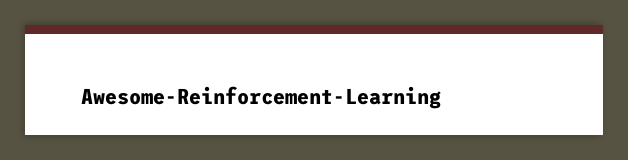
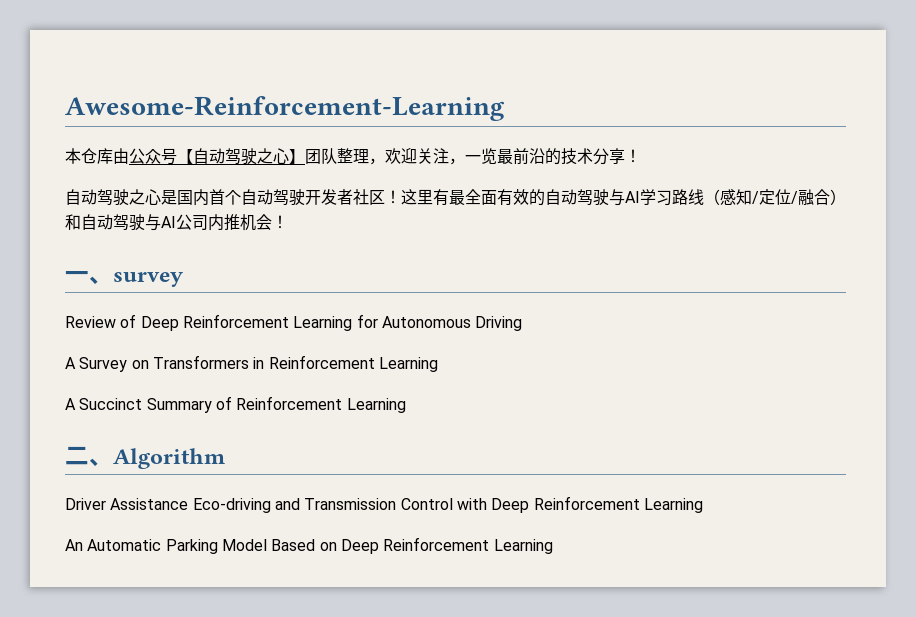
(441, 97) none -> [65,148,641,165] [65,189,846,206] [65,214,288,231] [65,271,184,287] [65,314,523,331] [65,355,438,372] [65,396,406,413] [65,446,225,469] [65,496,703,513] [65,537,553,554] // 本仓库由公众号【自动驾驶之心】团队整理，欢迎关注，一览最前沿的技术分享！ // 自动驾驶之心是国内首个自动驾驶开发者社区！这里有最全面有效的自动驾驶与AI学习路线（感知/定位/融合）和自动驾驶与AI公司内推机会！ // 一、survey // Review of Deep Reinforcement Learning for Autonomous Driving // A Survey on Transformers in Reinforcement Learning // A Succinct Summary of Reinforcement Learning // 二、Algorithm // Driver Assistance Eco-driving and Transmission Control with Deep Reinforcement Learning // An Automatic Parking Model Based on Deep Reinforcement Learning

